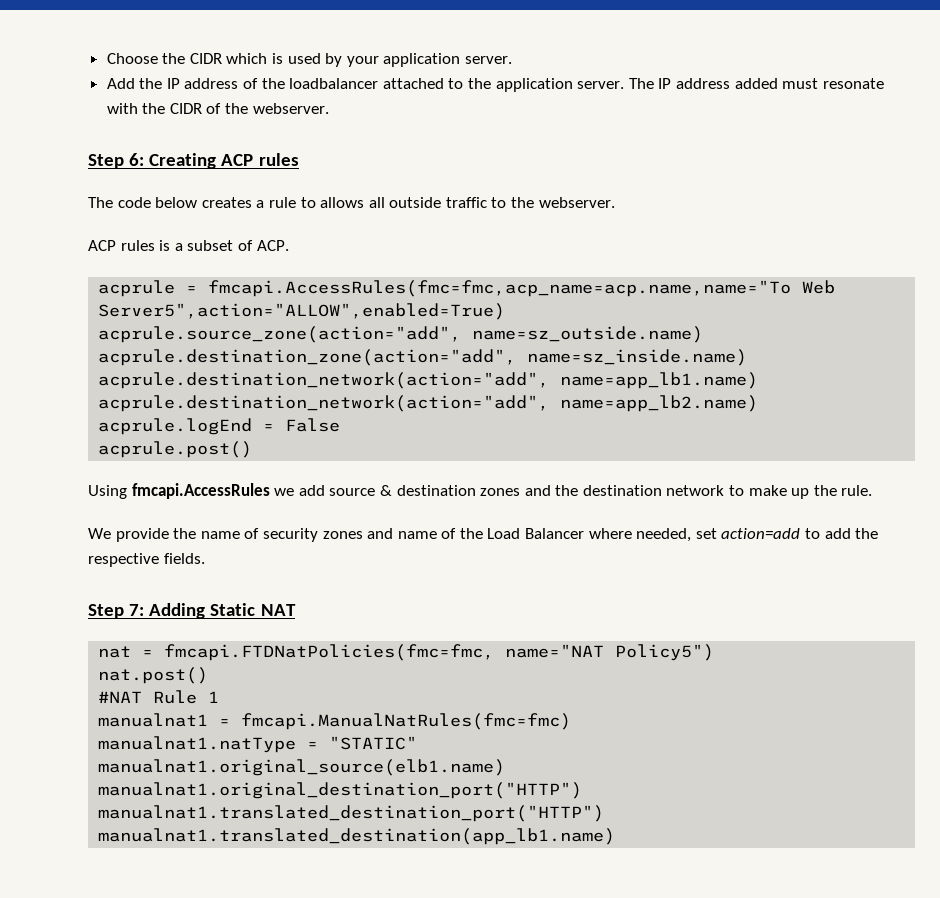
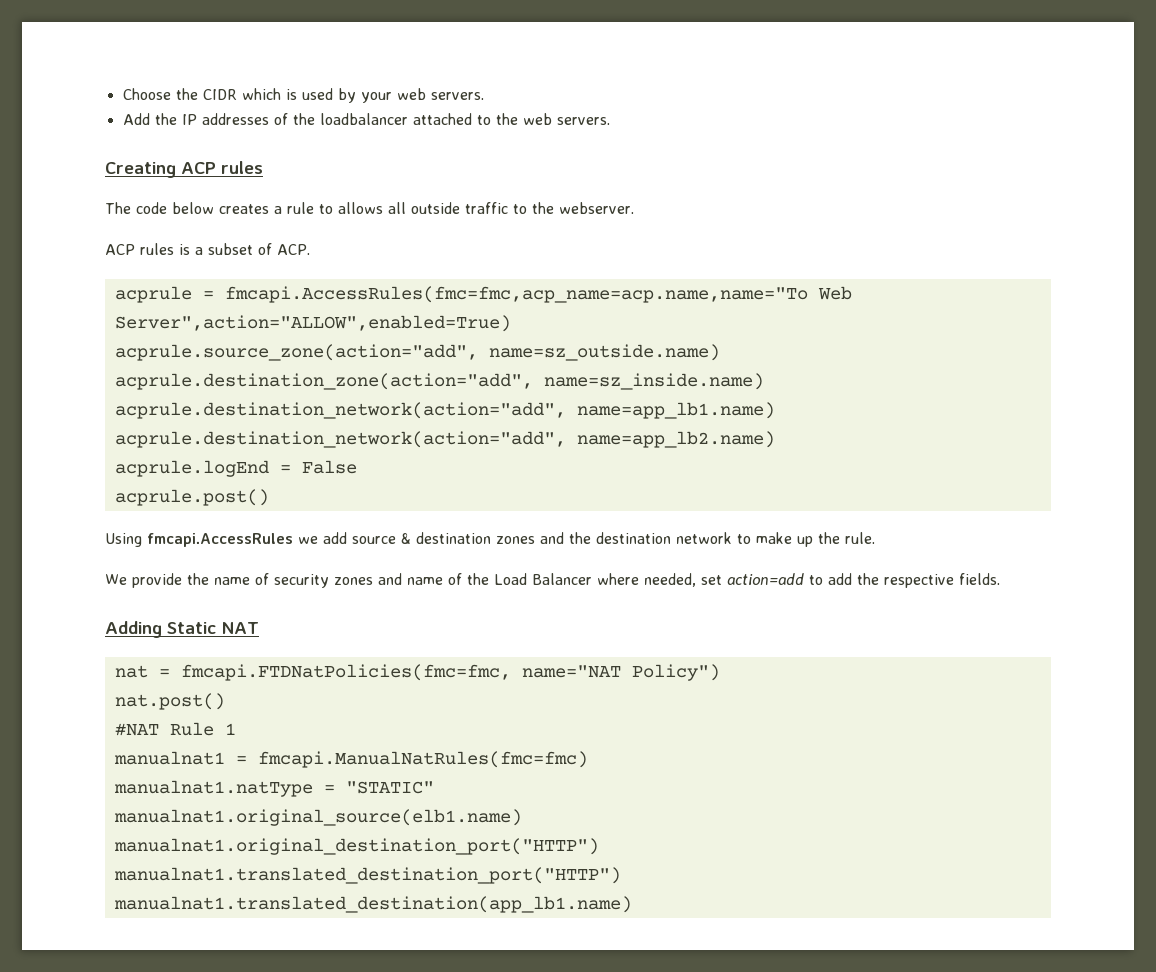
[383,53,513,67] application server. -> [396,88,484,100] web servers.
[184,78,239,89] address -> [201,113,269,125] addresses
[495,78,884,92] [106,103,329,114] [88,153,145,169] application server. The IP address added must resonate with the CIDR of the webserver. // Step 6: -> [522,113,610,125] web servers. //
[98,303,506,320] Server5",action="ALLOW",enabled=True) -> [114,315,511,332] Server",action="ALLOW",enabled=True)
[88,604,145,619] Step 7: -> (1000, 579) none
[615,644,715,661] Policy5") -> [631,664,720,681] Policy")

